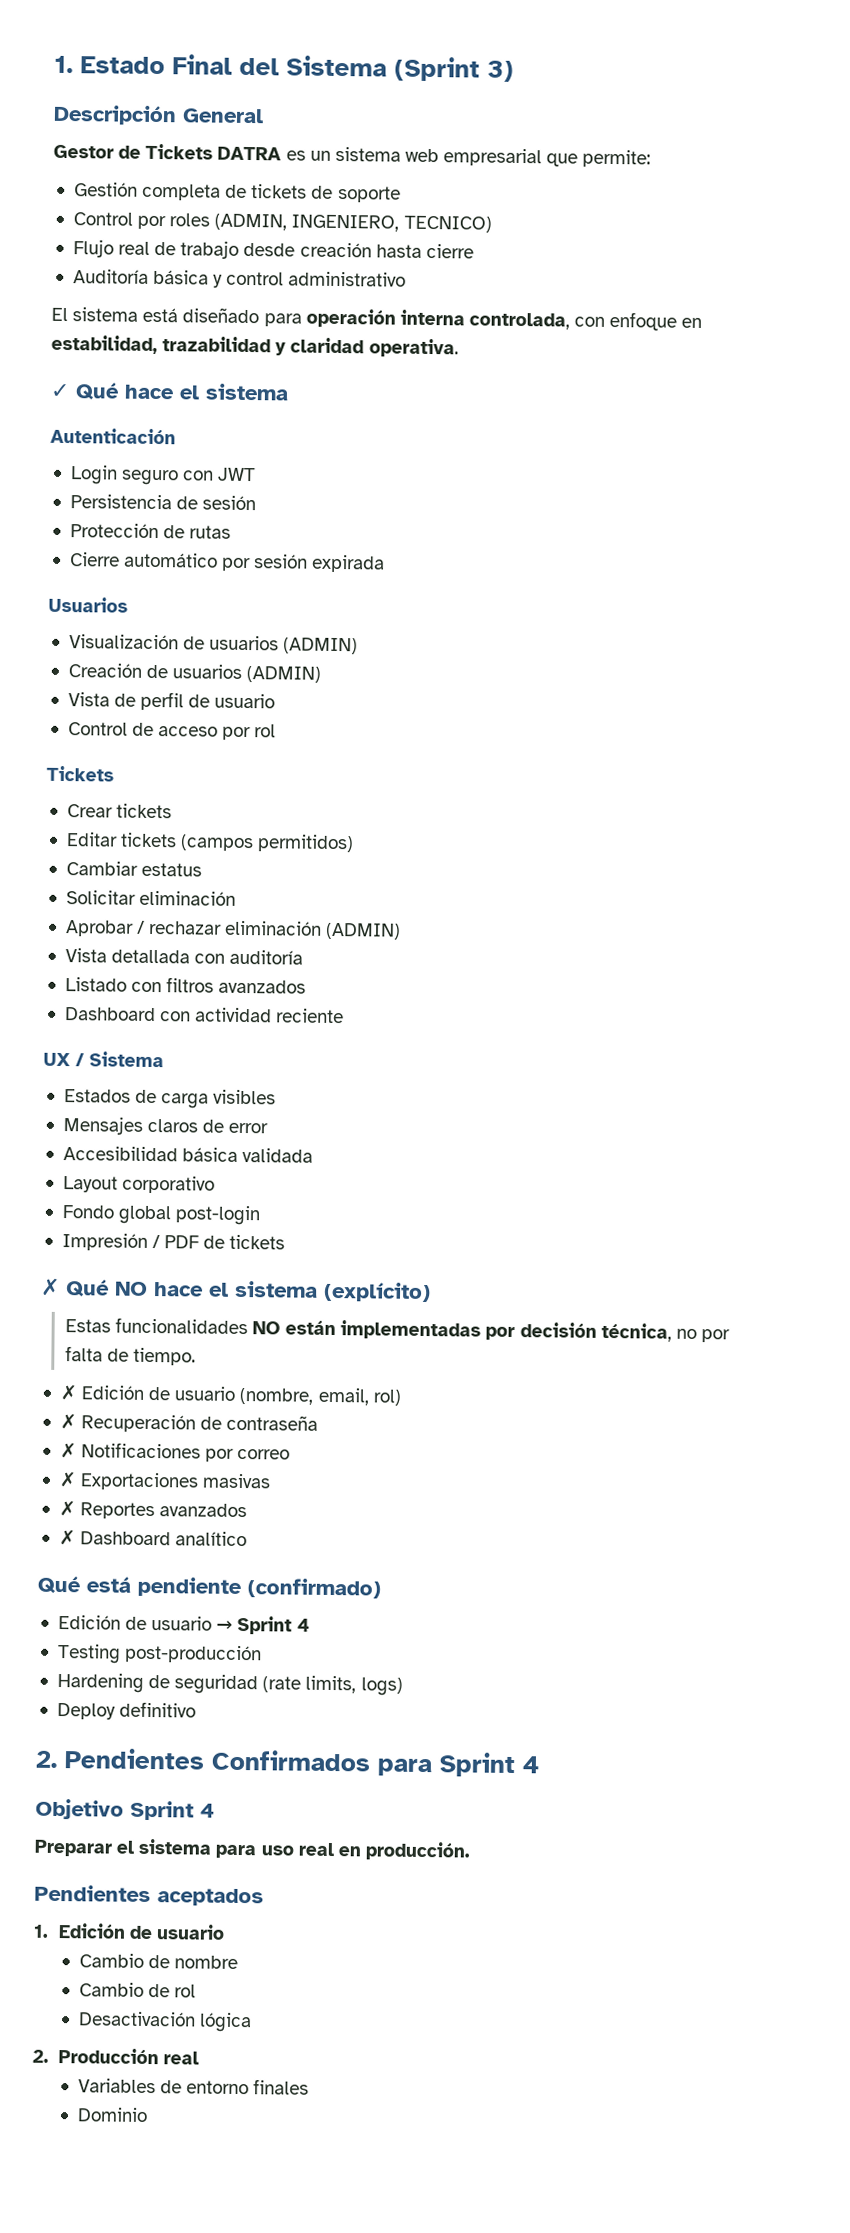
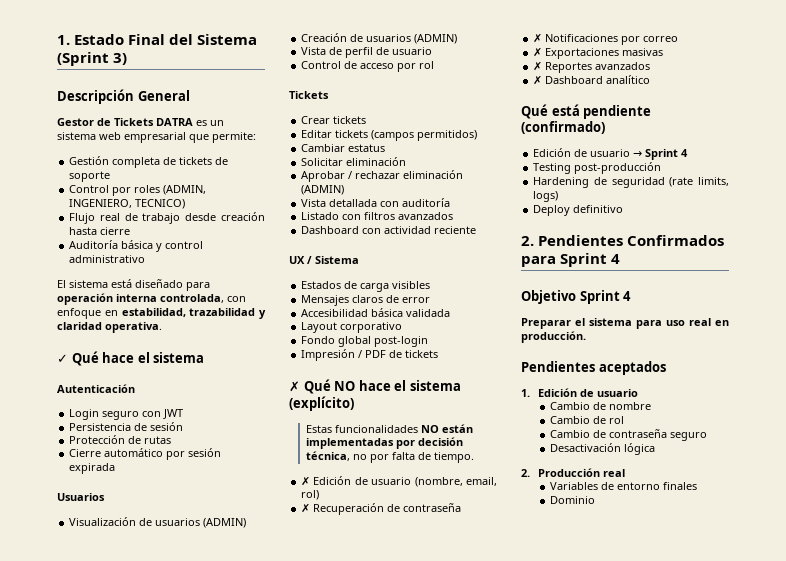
(196, 1991) none -> [549,429,707,441] // Cambio de contraseña seguro

